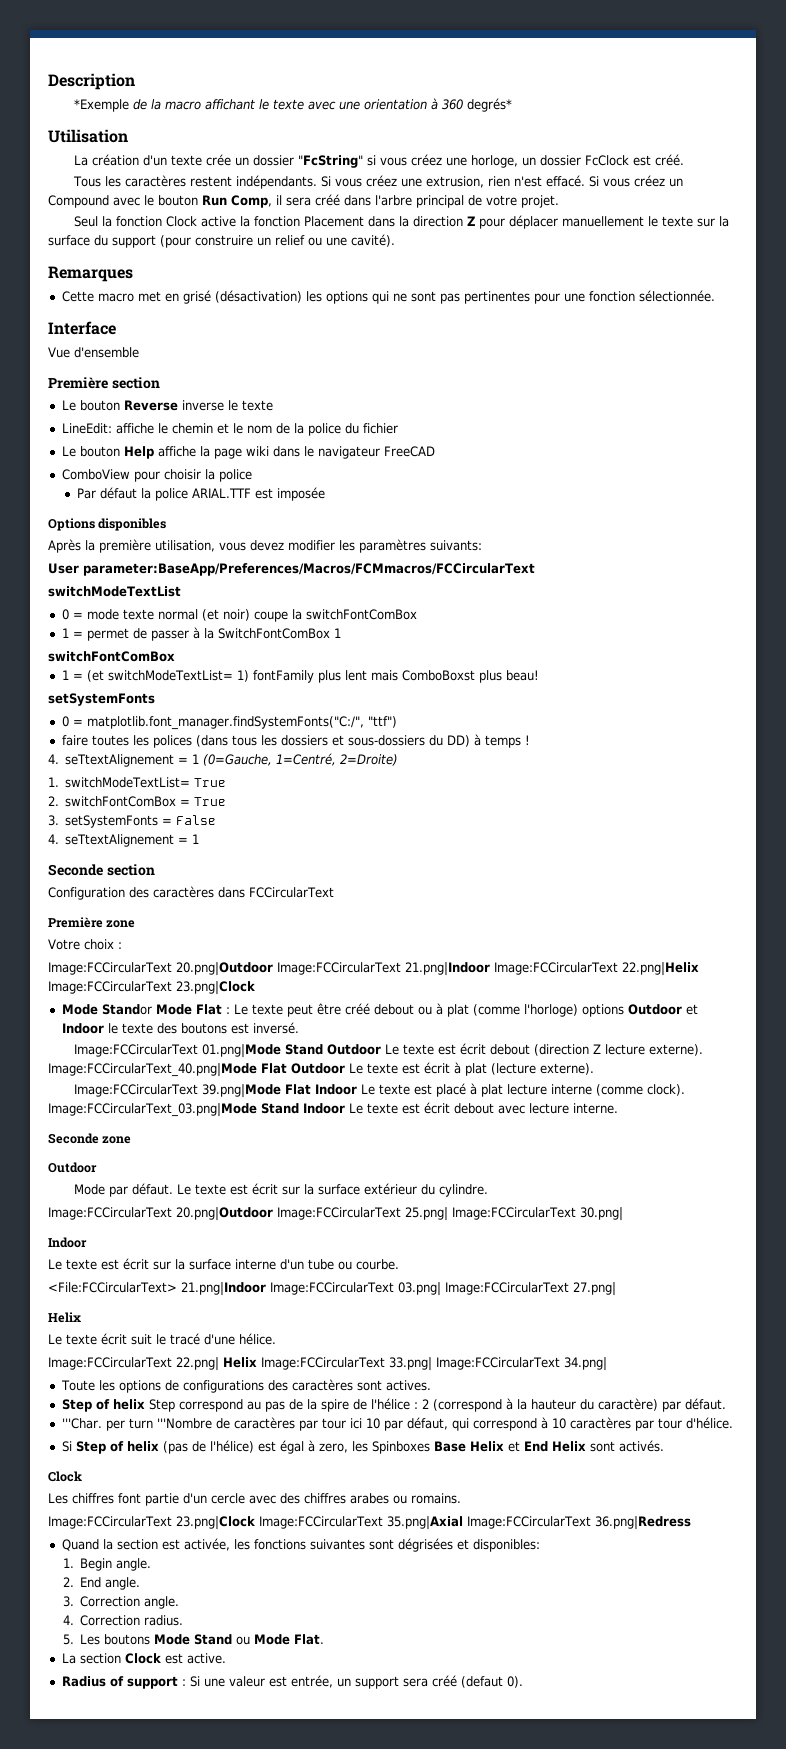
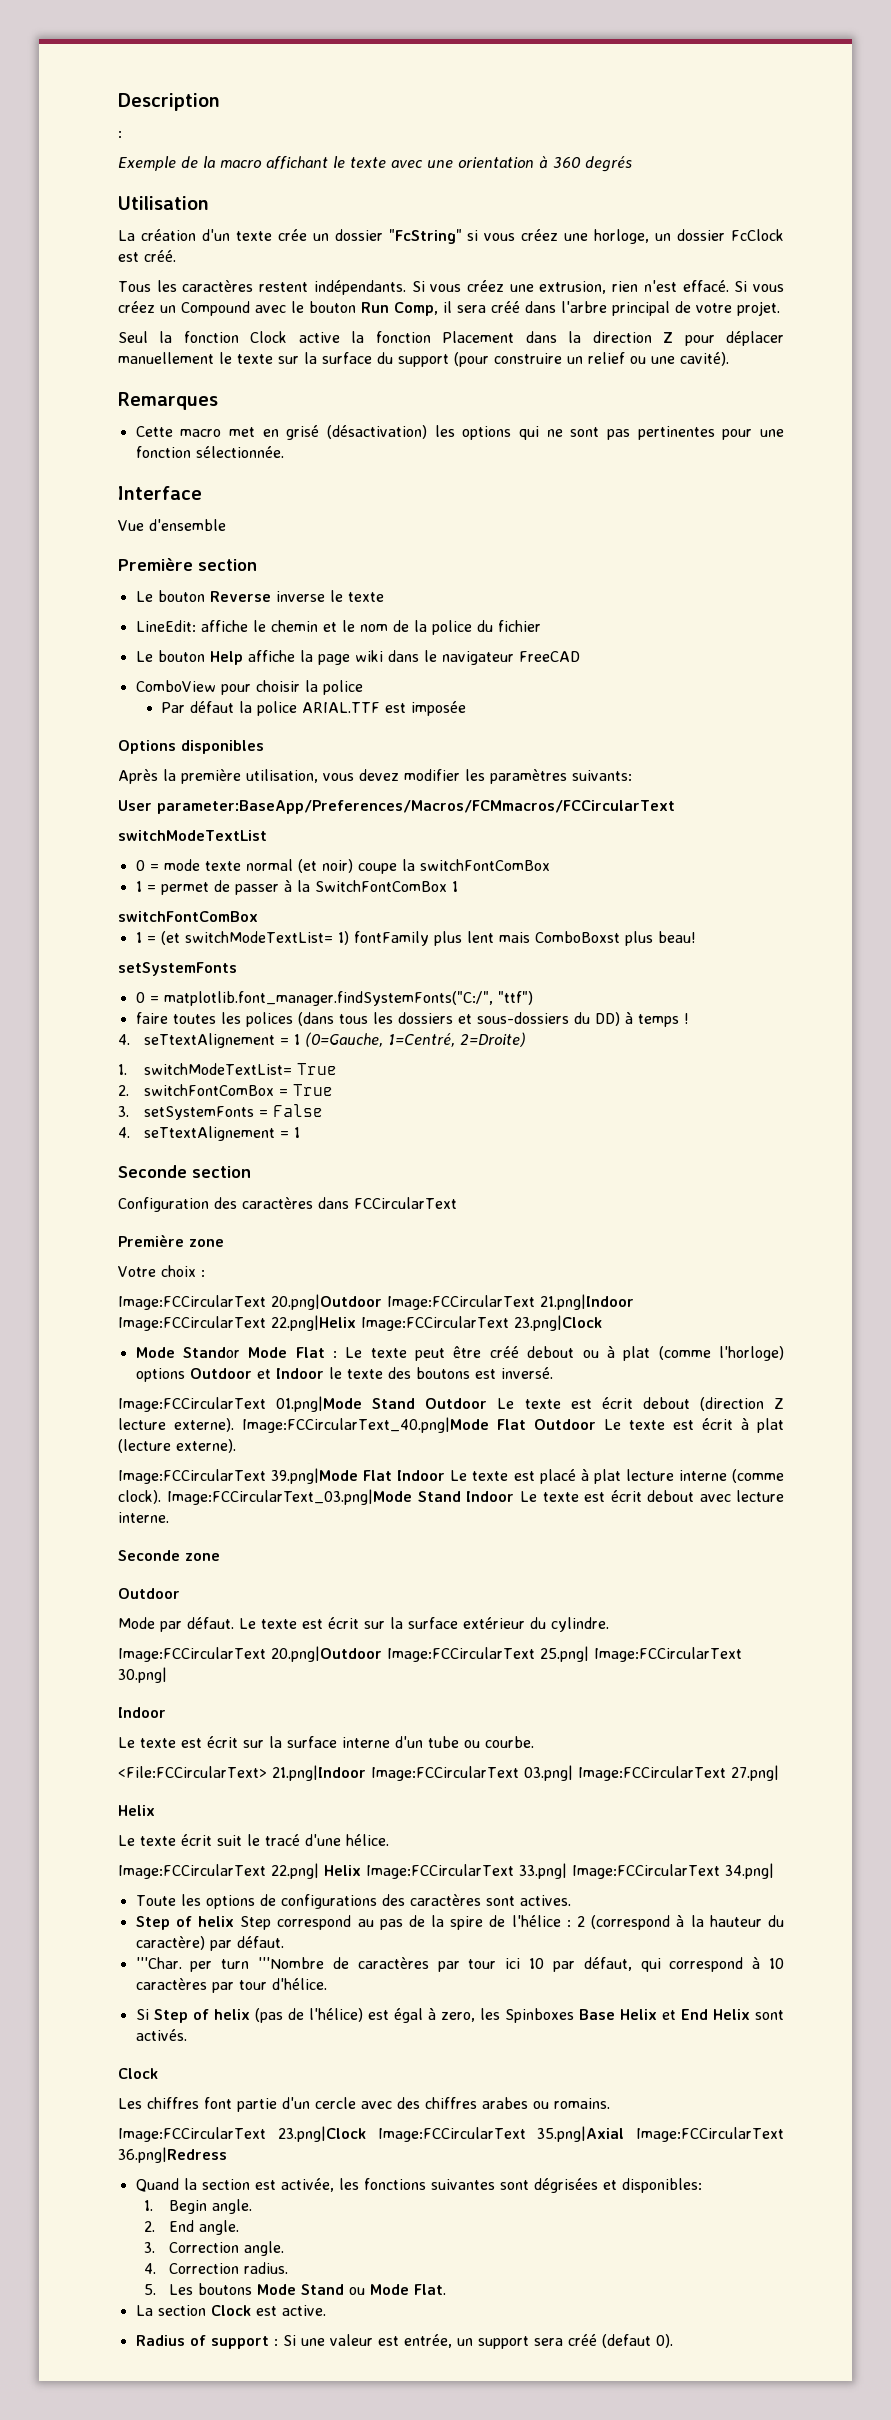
[74,99,130,112] *Exemple -> [118,131,122,138] [118,156,176,171] : // Exemple
[467,98,513,112] degrés* -> [585,156,632,172] degrés

